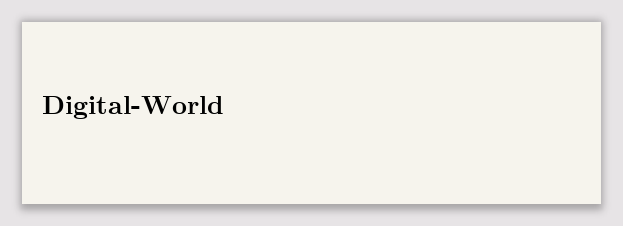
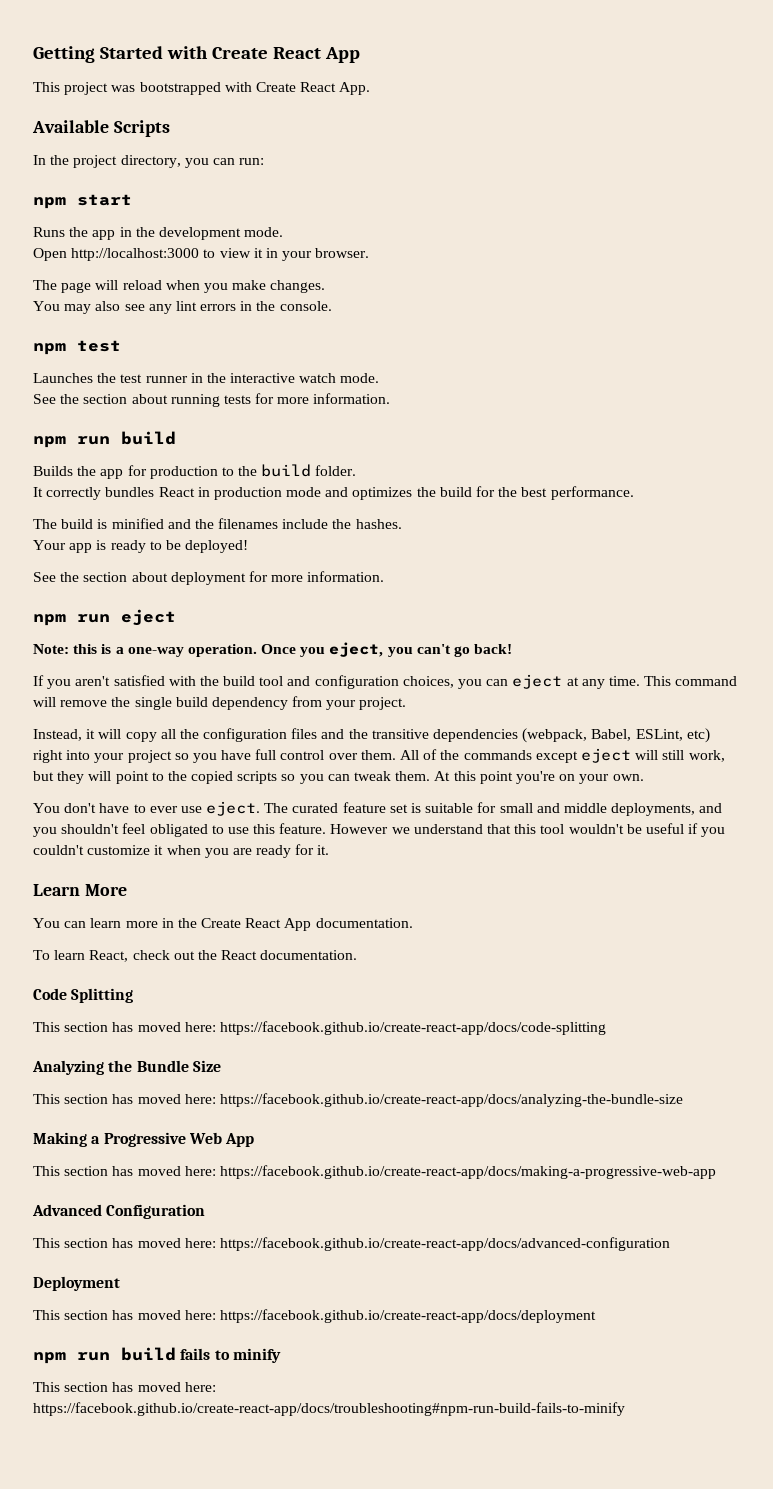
[42,96,224,119] Digital-World -> [33,46,360,63] [33,82,371,95] [32,120,170,137] [33,155,265,168] [33,194,132,209] [33,227,284,240] [33,248,370,261] [33,280,326,293] [33,301,332,314] [33,340,121,355] [33,373,380,383] [33,393,391,407] [33,431,176,448] [33,464,357,479] [33,486,634,500] [33,518,402,529] [33,540,249,553] [33,571,385,585] [33,609,176,626] [33,642,513,657] [33,674,738,689] [33,696,407,710] [33,728,710,743] [33,748,725,763] [33,771,644,784] [33,801,723,816] [33,823,726,837] [33,844,330,858] [33,884,127,896] [33,918,413,931] [33,950,358,962] [33,988,134,1003] [33,1021,606,1035] [32,1060,221,1075] [33,1093,683,1107] [33,1132,255,1147] [33,1165,716,1179] [32,1204,206,1219] [33,1237,670,1251] [33,1276,120,1291] [33,1309,596,1323] [33,1347,281,1364] [33,1382,216,1392] [33,1402,625,1416] Getting Started with Create React App // This project was bootstrapped with Create React App. // Available Scripts // In the project directory, you can run: // npm start // Runs the app in the development mode. // Open http://localhost:3000 to view it in your browser. // The page will reload when you make changes. // You may also see any lint errors in the console. // npm test // Launches the test runner in the interactive watch mode. // See the section about running tests for more information. // npm run build // Builds the app for production to the build folder. // It correctly bundles React in production mode and optimizes the build for the best performance. // The build is minified and the filenames include the hashes. // Your app is ready to be deployed! // See the section about deployment for more information. // npm run eject // Note: this is a one-way operation. Once you eject, you can't go back! // If you aren't satisfied with the build tool and configuration choices, you can eject at any time. This command will remove the single build dependency from your project. // Instead, it will copy all the configuration files and the transitive dependencies (webpack, Babel, ESLint, etc) right into your project so you have full control over them. All of the commands except eject will still work, but they will point to the copied scripts so you can tweak them. At this point you're on your own. // You don't have to ever use eject. The curated feature set is suitable for small and middle deployments, and you shouldn't feel obligated to use this feature. However we understand that this tool wouldn't be useful if you couldn't customize it when you are ready for it. // Learn More // You can learn more in the Create React App documentation. // To learn React, check out the React documentation. // Code Splitting // This section has moved here: https://facebook.github.io/create-react-app/docs/code-splitting // Analyzing the Bundle Size // This section has moved here: https://facebook.github.io/create-react-app/docs/analyzing-the-bundle-size // Making a Progressive Web App // This section has moved here: https://facebook.github.io/create-react-app/docs/making-a-progressive-web-app // Advanced Configuration // This section has moved here: https://facebook.github.io/create-react-app/docs/advanced-configuration // Deployment // This section has moved here: https://facebook.github.io/create-react-app/docs/deployment // npm run build fails to minify // This section has moved here: https://facebook.github.io/create-react-app/docs/troubleshooting#npm-run-build-fails-to-minify

